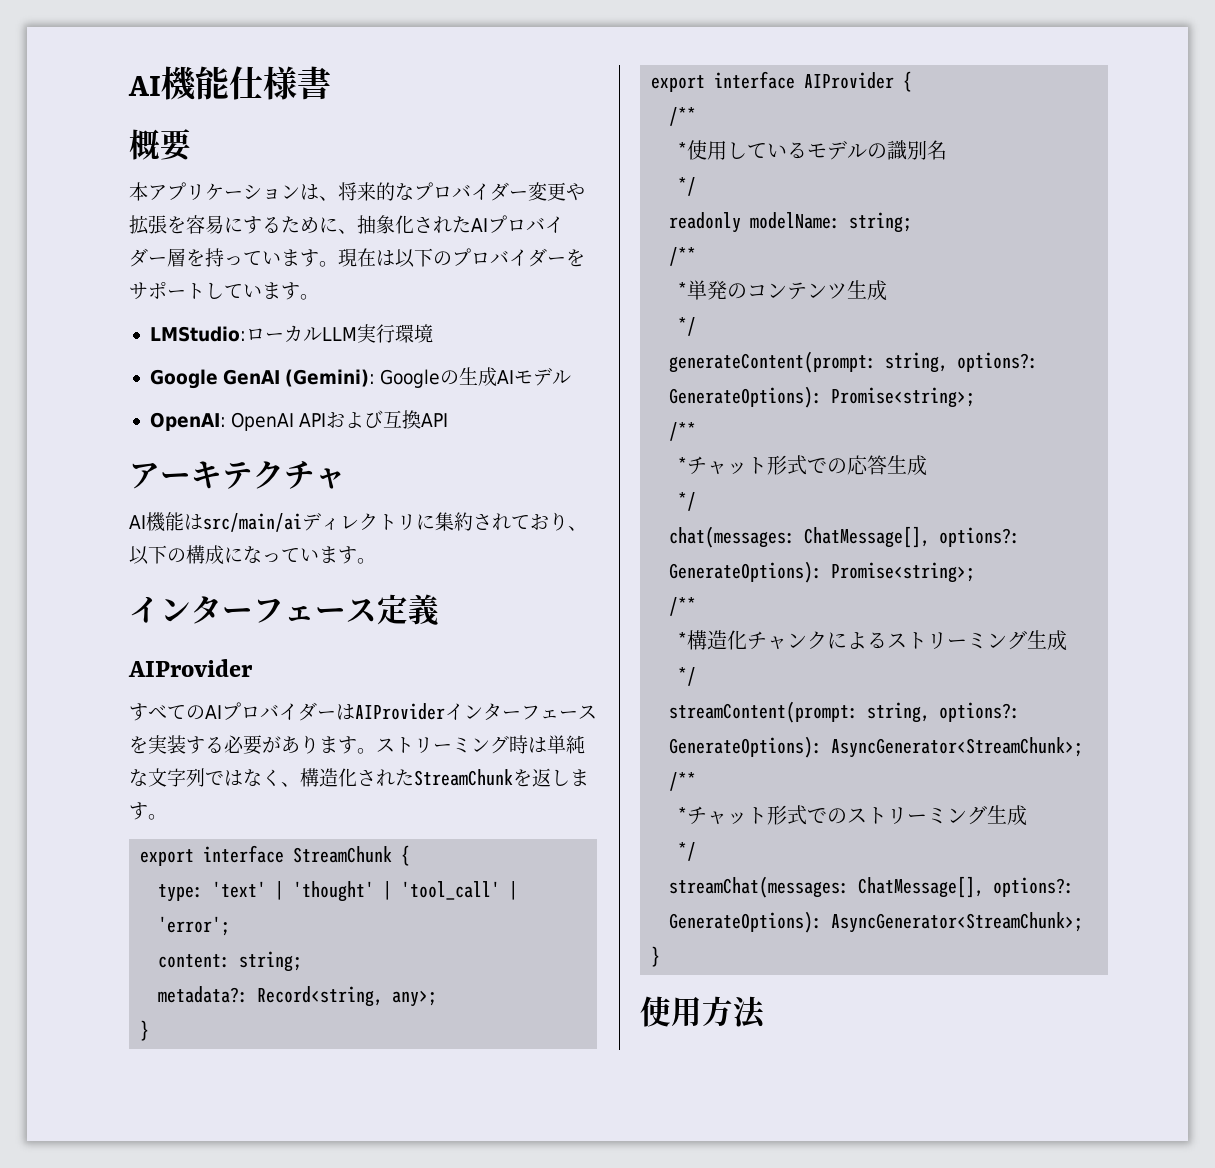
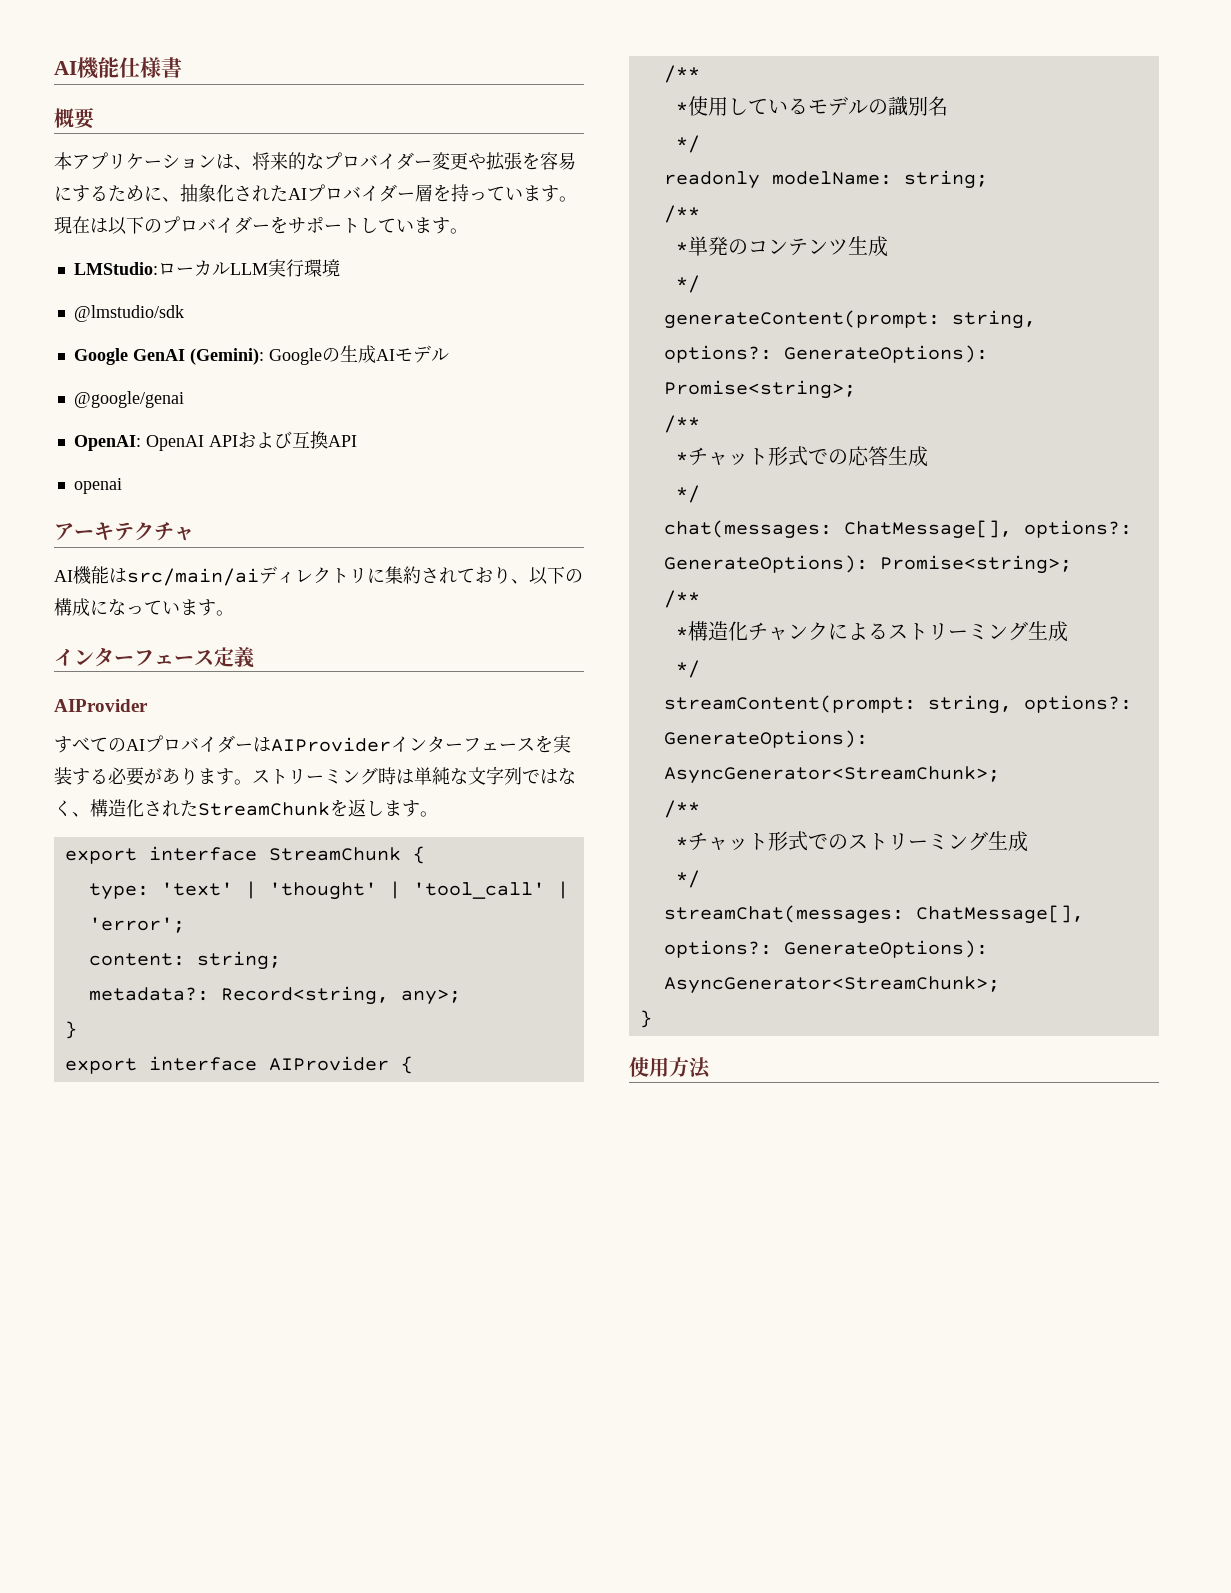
(433, 333) none -> [73,305,184,322] // @lmstudio/sdk
(572, 377) none -> [73,391,184,408] // @google/genai
(449, 420) none -> [73,478,122,494] // openai

